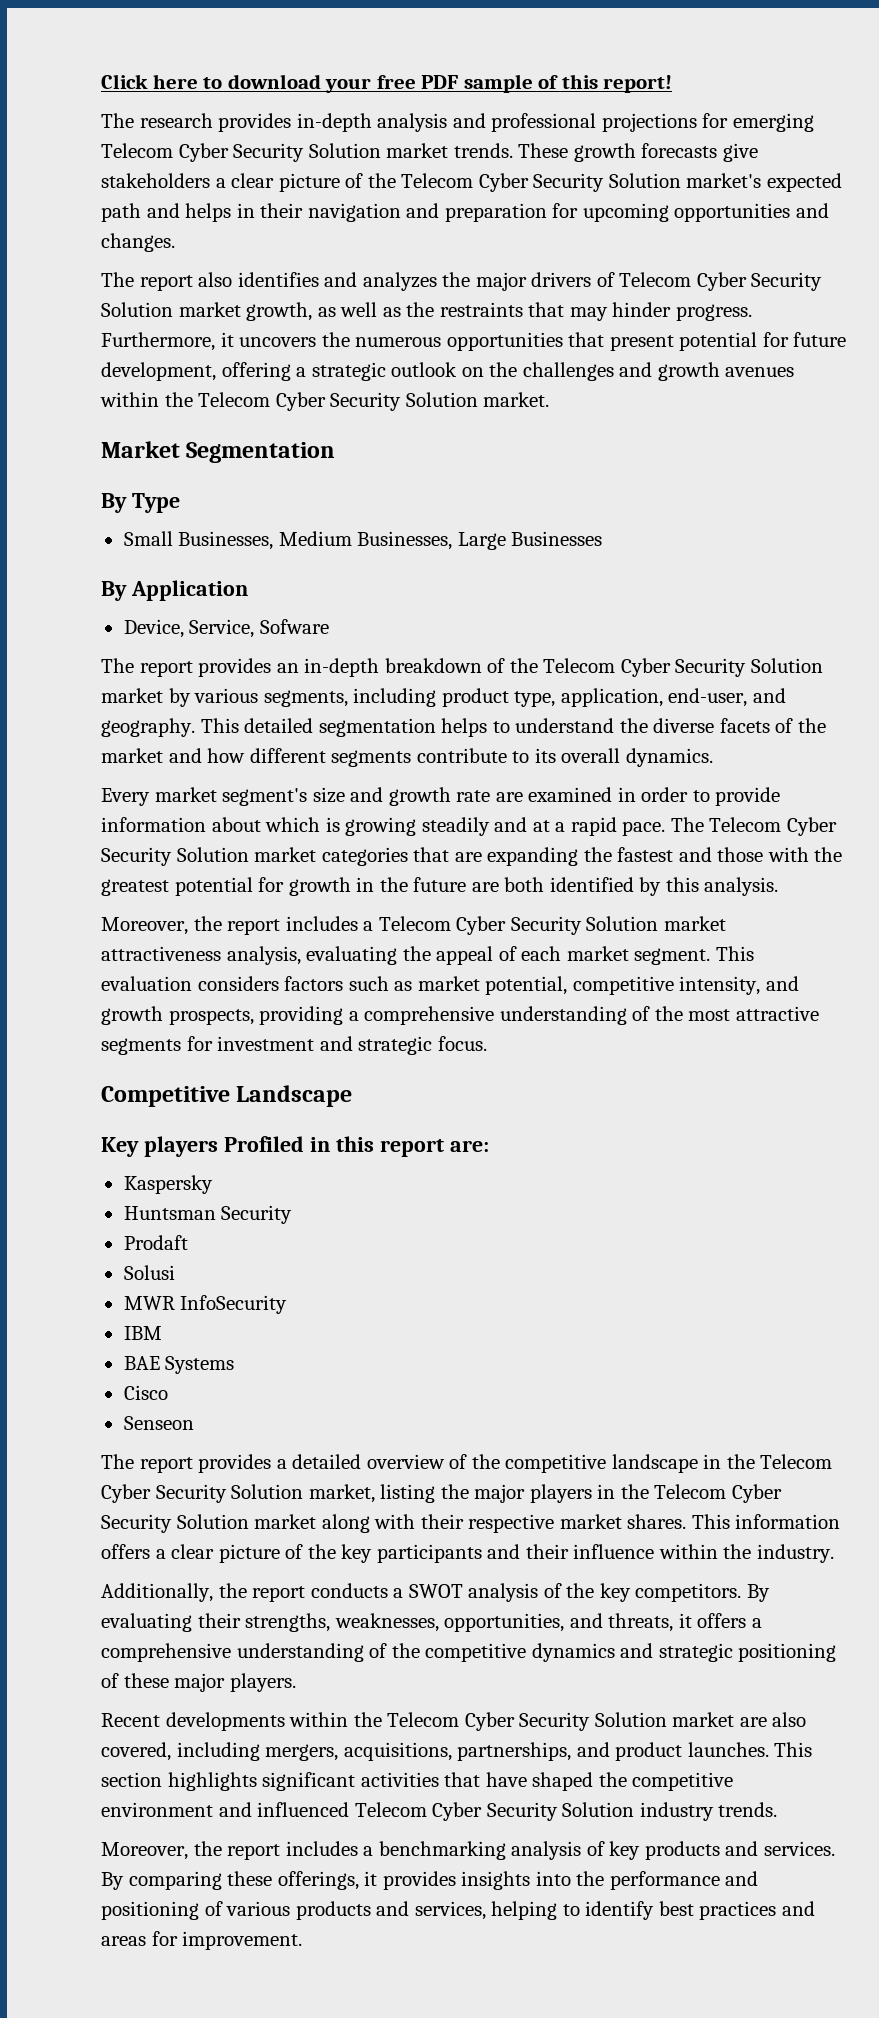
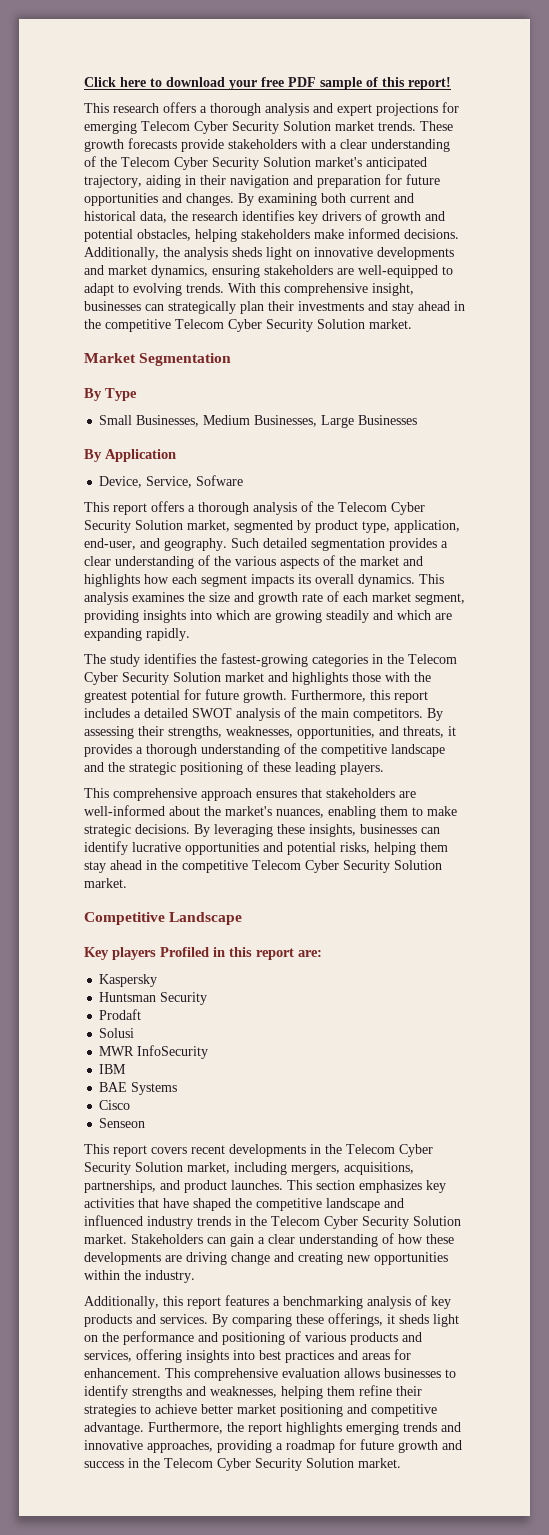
[101,113,372,132] The research provides in-depth -> [84,102,261,116] This research offers a thorough
[491,113,597,132] professional -> [337,104,372,116] expert
[722,143,758,162] [101,173,340,192] give stakeholders a clear picture -> [181,139,450,152] provide stakeholders with a clear understanding
[766,173,842,192] [101,203,232,222] expected path and helps -> [366,157,427,170] [84,175,181,188] anticipated trajectory, aiding
[582,203,669,222] upcoming -> [406,174,440,185] future
[101,272,823,291] [101,302,752,321] [101,332,847,351] [101,362,795,381] [100,392,193,407] // The report also identifies and analyzes the major drivers of Telecom Cyber Security Solution market growth, as well as the restraints that may hinder progress. Furthermore, it uncovers the numerous opportunities that present potential for future development, offering a strategic outlook on the challenges and growth avenues within the -> [238,193,414,206] [84,210,445,224] [84,228,459,242] [84,247,454,260] [84,265,453,278] [84,283,414,296] [84,301,465,314] [84,319,171,332] By examining both current and historical data, the research identifies key drivers of growth and potential obstacles, helping stakeholders make informed decisions. Additionally, the analysis sheds light on innovative developments and market dynamics, ensuring stakeholders are well-equipped to adapt to evolving trends. With this comprehensive insight, businesses can strategically plan their investments and stay ahead in the competitive
[101,658,823,677] [101,688,437,707] The report provides an in-depth breakdown of the Telecom Cyber Security Solution market by various segments, including -> [84,501,425,515] [84,520,311,533] This report offers a thorough analysis of the Telecom Cyber Security Solution market, segmented by
[200,718,239,733] This -> [231,538,259,548] Such
[441,718,826,737] [101,748,713,767] [101,787,781,806] [101,817,837,836] [101,847,712,866] helps to understand the diverse facets of the market and how different segments contribute to its overall dynamics. // Every market segment's size and growth rate are examined in order to provide information about which is growing steadily and at a rapid pace. The Telecom Cyber Security Solution market categories that are expanding the fastest and -> [389,538,448,551] [84,555,423,569] [84,574,444,587] [84,591,465,605] [84,610,452,623] [84,628,190,641] [84,653,457,667] [84,672,348,685] provides a clear understanding of the various aspects of the market and highlights how each segment impacts its overall dynamics. This analysis examines the size and growth rate of each market segment, providing insights into which are growing steadily and which are expanding rapidly. // The study identifies the fastest-growing categories in the Telecom Cyber Security Solution market and highlights
[288,877,779,896] [101,916,726,935] [101,946,754,965] [101,976,799,995] [101,1006,819,1025] [101,1036,487,1055] growth in the future are both identified by this analysis. // Moreover, the report includes a Telecom Cyber Security Solution market attractiveness analysis, evaluating the appeal of each market segment. This evaluation considers factors such as market potential, competitive intensity, and growth prospects, providing a comprehensive understanding of the most attractive segments for investment and strategic focus. -> [205,689,428,703] [84,707,443,721] [84,726,456,739] [84,743,445,757] [84,761,384,775] [84,788,416,801] [84,805,457,819] [84,824,440,837] [84,841,448,855] [84,860,442,873] [84,878,127,888] future growth. Furthermore, this report includes a detailed SWOT analysis of the main competitors. By assessing their strengths, weaknesses, opportunities, and threats, it provides a thorough understanding of the competitive landscape and the strategic positioning of these leading players. // This comprehensive approach ensures that stakeholders are well-informed about the market's nuances, enabling them to make strategic decisions. By leveraging these insights, businesses can identify lucrative opportunities and potential risks, helping them stay ahead in the competitive Telecom Cyber Security Solution market.
[101,1454,698,1473] The report provides a detailed overview of the competitive landscape -> [84,1144,306,1157] This report covers recent developments
[380,1484,782,1503] [101,1514,841,1533] [101,1544,834,1563] [101,1583,770,1602] [101,1613,762,1632] [101,1643,837,1662] [101,1673,296,1692] [101,1712,807,1731] [101,1742,171,1761] listing the major players in the Telecom Cyber Security Solution market along with their respective market shares. This information offers a clear picture of the key participants and their influence within the industry. // Additionally, the report conducts a SWOT analysis of the key competitors. By evaluating their strengths, weaknesses, opportunities, and threats, it offers a comprehensive understanding of the competitive dynamics and strategic positioning of these major players. // Recent developments within the Telecom Cyber Security Solution market are also covered, -> (230, 1168) none
[167,1772,356,1791] highlights significant -> [359,1180,446,1193] emphasizes key
[101,1802,213,1817] environment -> [326,1198,380,1211] landscape
[354,1802,778,1821] [101,1841,358,1860] Telecom Cyber Security Solution industry trends. // Moreover, the report includes -> [147,1216,461,1229] [84,1233,454,1247] [84,1252,448,1265] [84,1270,195,1283] [84,1295,269,1309] industry trends in the Telecom Cyber Security Solution market. Stakeholders can gain a clear understanding of how these developments are driving change and creating new opportunities within the industry. // Additionally, this report features
[382,1871,571,1890] provides insights into -> [399,1314,459,1327] [84,1335,98,1342] sheds light on
[491,1901,655,1920] helping to identify -> [136,1349,255,1363] offering insights into
[182,1931,303,1950] improvement. -> [84,1368,456,1381] [84,1385,422,1399] [84,1404,437,1417] [84,1422,461,1435] [84,1439,462,1453] [84,1458,401,1471] enhancement. This comprehensive evaluation allows businesses to identify strengths and weaknesses, helping them refine their strategies to achieve better market positioning and competitive advantage. Furthermore, the report highlights emerging trends and innovative approaches, providing a roadmap for future growth and success in the Telecom Cyber Security Solution market.

